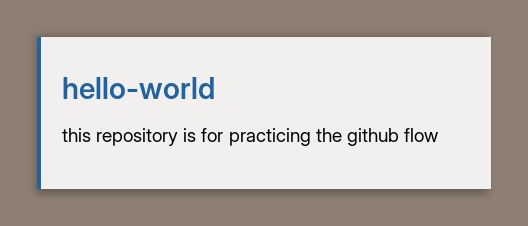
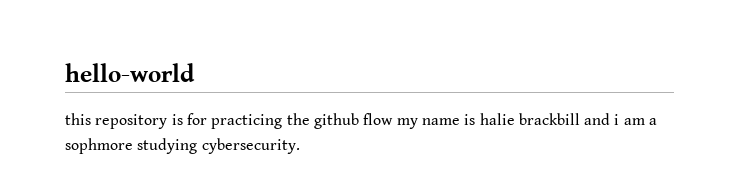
(438, 135) none -> [396,113,658,129] [65,138,300,154] my name is halie brackbill and i am a sophmore studying cybersecurity.

